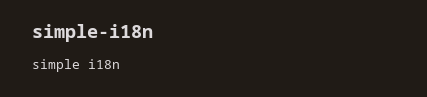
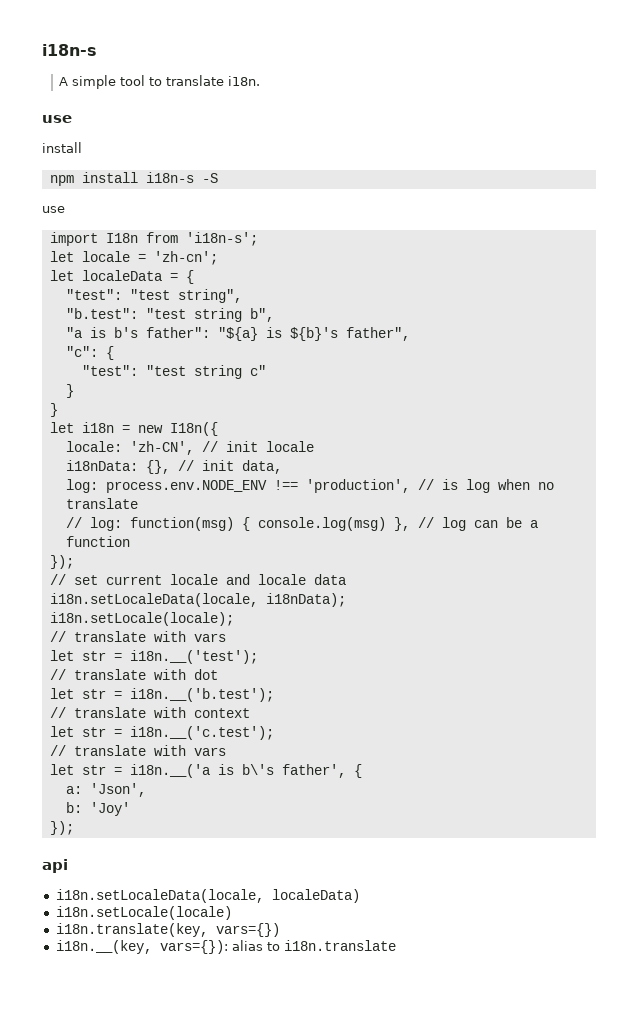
[32,24,153,42] [32,59,120,72] simple-i18n // simple i18n -> [42,44,97,56] [59,75,261,89] [42,115,72,123] [42,142,82,153] [49,172,218,186] [42,206,65,213] [49,232,258,246] [49,251,218,265] [49,270,194,284] [65,289,242,303] [65,308,274,322] [65,327,410,341] [65,346,114,360] [81,365,266,379] [65,384,74,398] [49,403,58,417] [49,422,218,436] [65,441,314,455] [65,460,282,474] [65,479,554,493] [65,498,138,509] [65,517,538,531] [65,536,130,547] [49,555,74,569] [49,574,346,585] [49,593,346,607] [49,612,234,626] [49,631,226,642] [49,650,258,664] [49,669,218,680] [49,688,274,702] [49,707,250,718] [49,726,274,740] [49,745,226,756] [49,764,362,778] [65,783,146,797] [65,802,130,816] [49,821,74,835] [42,859,68,873] [55,889,360,903] [55,906,232,920] [55,923,280,937] [55,940,396,954] i18n-s // A simple tool to translate i18n. // use // install // npm install i18n-s -S // use // import I18n from 'i18n-s'; // let locale = 'zh-cn'; // let localeData = { // "test": "test string", // "b.test": "test string b", // "a is b's father": "${a} is ${b}'s father", // "c": { // "test": "test string c" // } // } // let i18n = new I18n({ // locale: 'zh-CN', // init locale // i18nData: {}, // init data, // log: process.env.NODE_ENV !== 'production', // is log when no translate // // log: function(msg) { console.log(msg) }, // log can be a function // }); // // set current locale and locale data // i18n.setLocaleData(locale, i18nData); // i18n.setLocale(locale); // // translate with vars // let str = i18n.__('test'); // // translate with dot // let str = i18n.__('b.test'); // // translate with context // let str = i18n.__('c.test'); // // translate with vars // let str = i18n.__('a is b\'s father', { // a: 'Json', // b: 'Joy' // }); // api // i18n.setLocaleData(locale, localeData) // i18n.setLocale(locale) // i18n.translate(key, vars={}) // i18n.__(key, vars={}): alias to i18n.translate

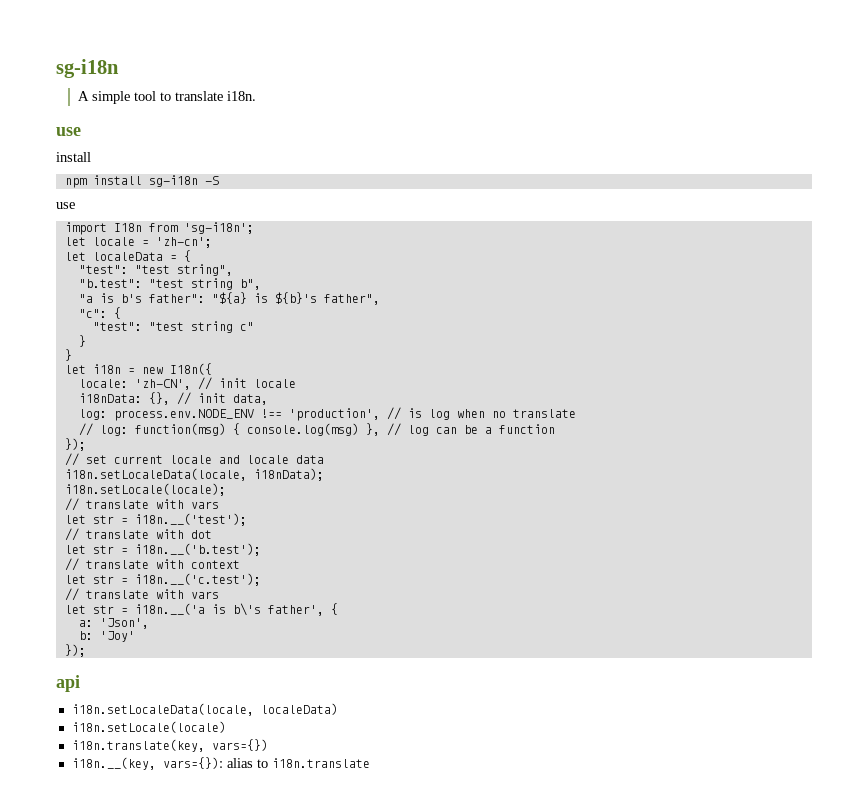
[42,44,97,56] i18n-s -> [56,59,119,78] sg-i18n
[145,172,194,183] i18n-s -> [148,175,198,187] sg-i18n
[185,232,258,246] 'i18n-s'; -> [183,222,254,234] 'sg-i18n';

